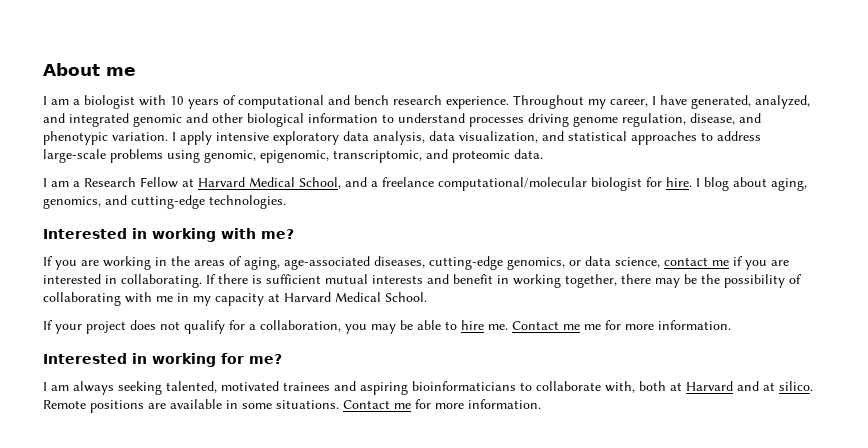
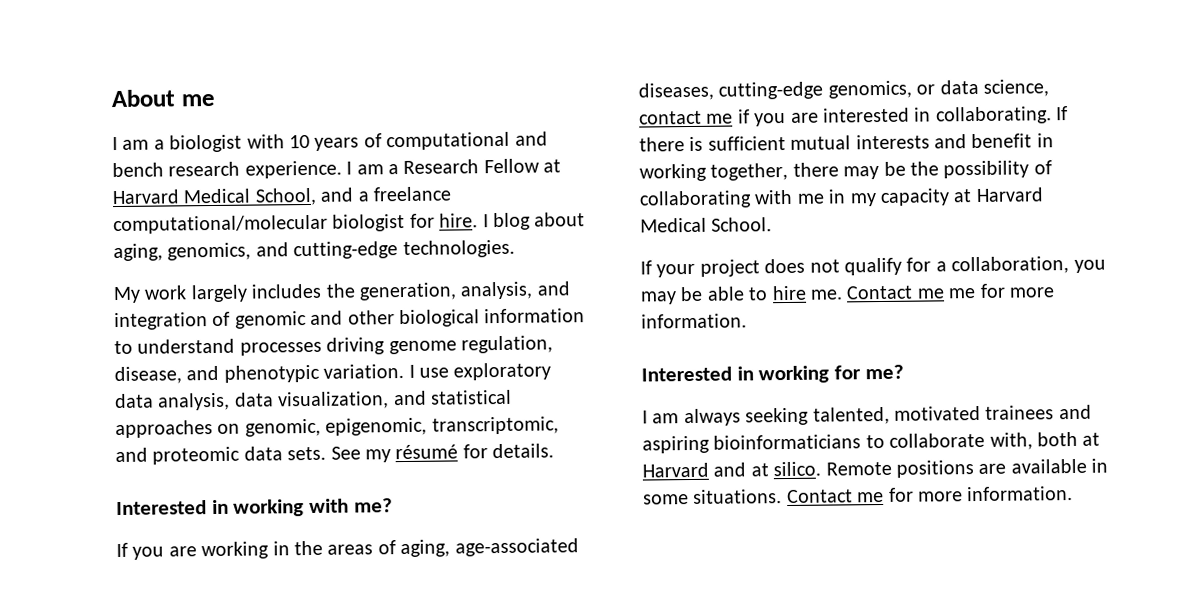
[513,95,810,109] [43,113,761,127] [43,131,761,145] [43,149,543,163] Throughout my career, I have generated, analyzed, and integrated genomic and other biological information to understand processes driving genome regulation, disease, and phenotypic variation. I apply intensive exploratory data analysis, data visualization, and statistical approaches to address large-scale problems using genomic, epigenomic, transcriptomic, and proteomic data. // -> (342, 169) none
(286, 202) none -> [113,281,570,304] [114,308,586,331] [114,335,553,356] [114,362,552,385] [114,389,512,411] [115,416,559,439] [115,443,555,465] // My work largely includes the generation, analysis, and integration of genomic and other biological information to understand processes driving genome regulation, disease, and phenotypic variation. I use exploratory data analysis, data visualization, and statistical approaches on genomic, epigenomic, transcriptomic, and proteomic data sets. See my résumé for details.

